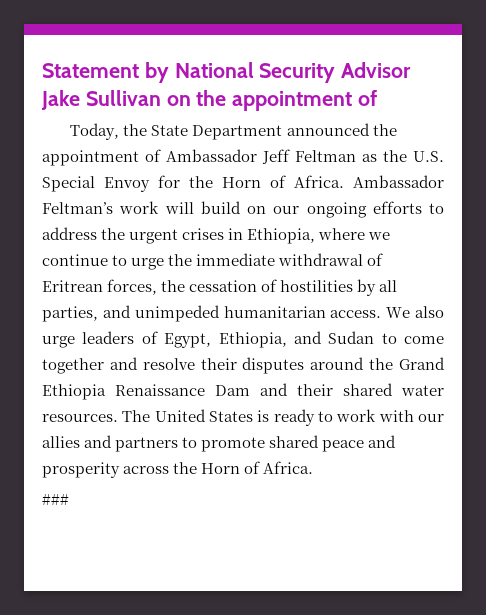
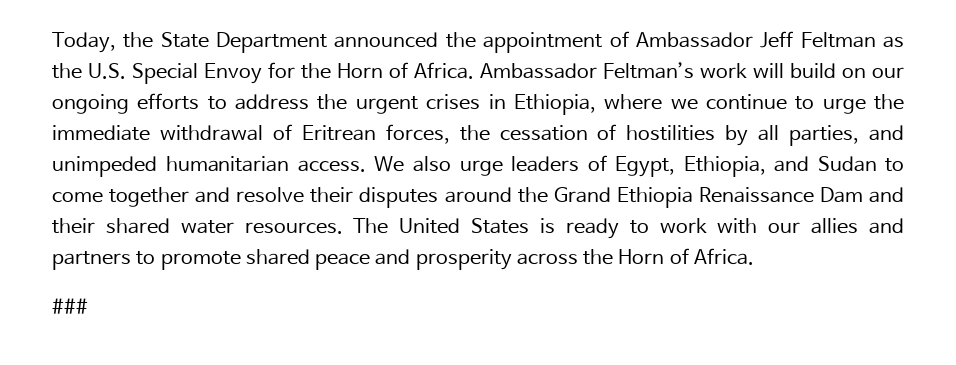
[42,62,412,83] [41,90,378,111] Statement by National Security Advisor Jake Sullivan on the appointment of // -> (52, 42) none

